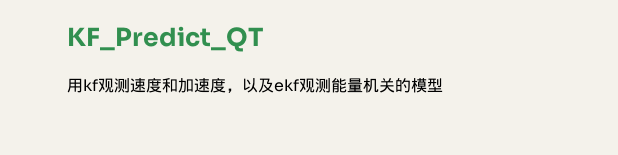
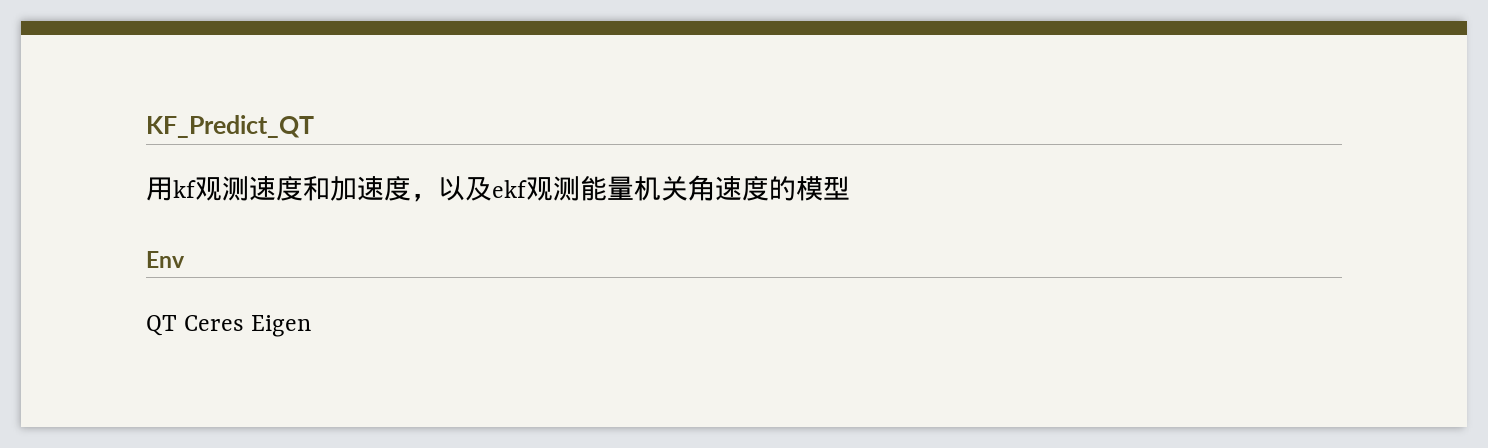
(395, 85) none -> [688,175,769,201] 角速度
(443, 85) none -> [146,251,185,268] [146,315,312,337] // Env // QT Ceres Eigen

